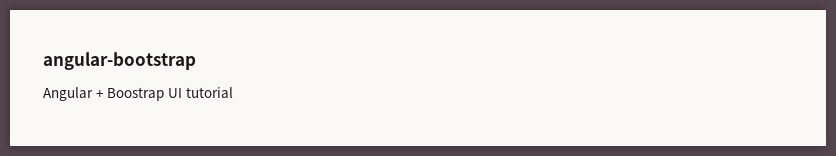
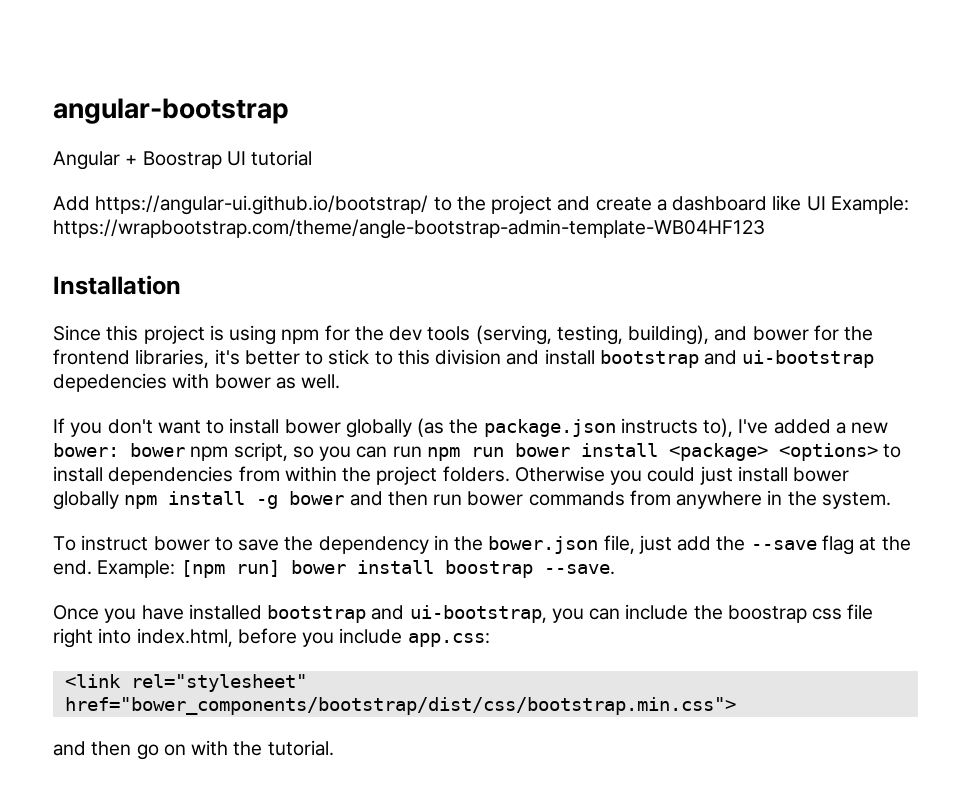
(233, 92) none -> [53,195,909,215] [53,219,765,239] [53,275,181,295] [53,325,874,345] [53,349,875,368] [53,373,341,392] [53,418,889,438] [53,442,902,461] [53,466,850,485] [53,490,891,510] [53,535,911,555] [53,560,615,578] [53,604,874,623] [53,628,490,648] [64,674,307,692] [64,697,736,715] [53,740,334,760] // Add https://angular-ui.github.io/bootstrap/ to the project and create a dashboard like UI Example: https://wrapbootstrap.com/theme/angle-bootstrap-admin-template-WB04HF123 // Installation // Since this project is using npm for the dev tools (serving, testing, building), and bower for the frontend libraries, it's better to stick to this division and install bootstrap and ui-bootstrap depedencies with bower as well. // If you don't want to install bower globally (as the package.json instructs to), I've added a new bower: bower npm script, so you can run npm run bower install <package> <options> to install dependencies from within the project folders. Otherwise you could just install bower globally npm install -g bower and then run bower commands from anywhere in the system. // To instruct bower to save the dependency in the bower.json file, just add the --save flag at the end. Example: [npm run] bower install boostrap --save. // Once you have installed bootstrap and ui-bootstrap, you can include the boostrap css file right into index.html, before you include app.css: // <link rel="stylesheet" href="bower_components/bootstrap/dist/css/bootstrap.min.css"> // and then go on with the tutorial.

